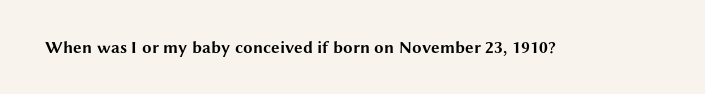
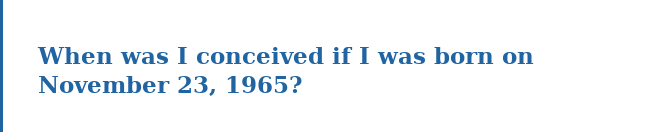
[141,41,331,57] or my baby conceived if -> [196,47,426,64] conceived if I was
[512,42,557,54] 1910? -> [225,76,302,93] 1965?

